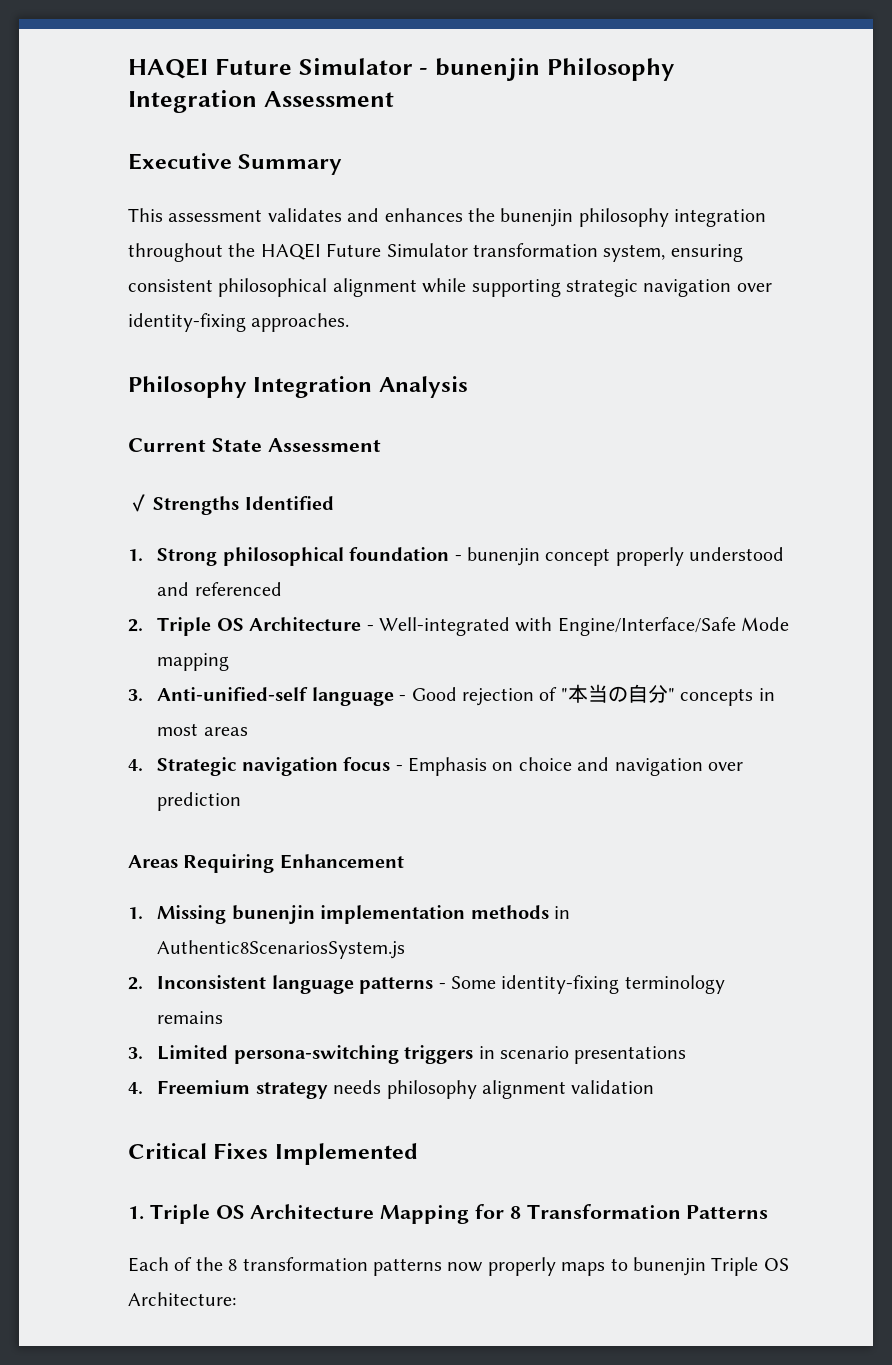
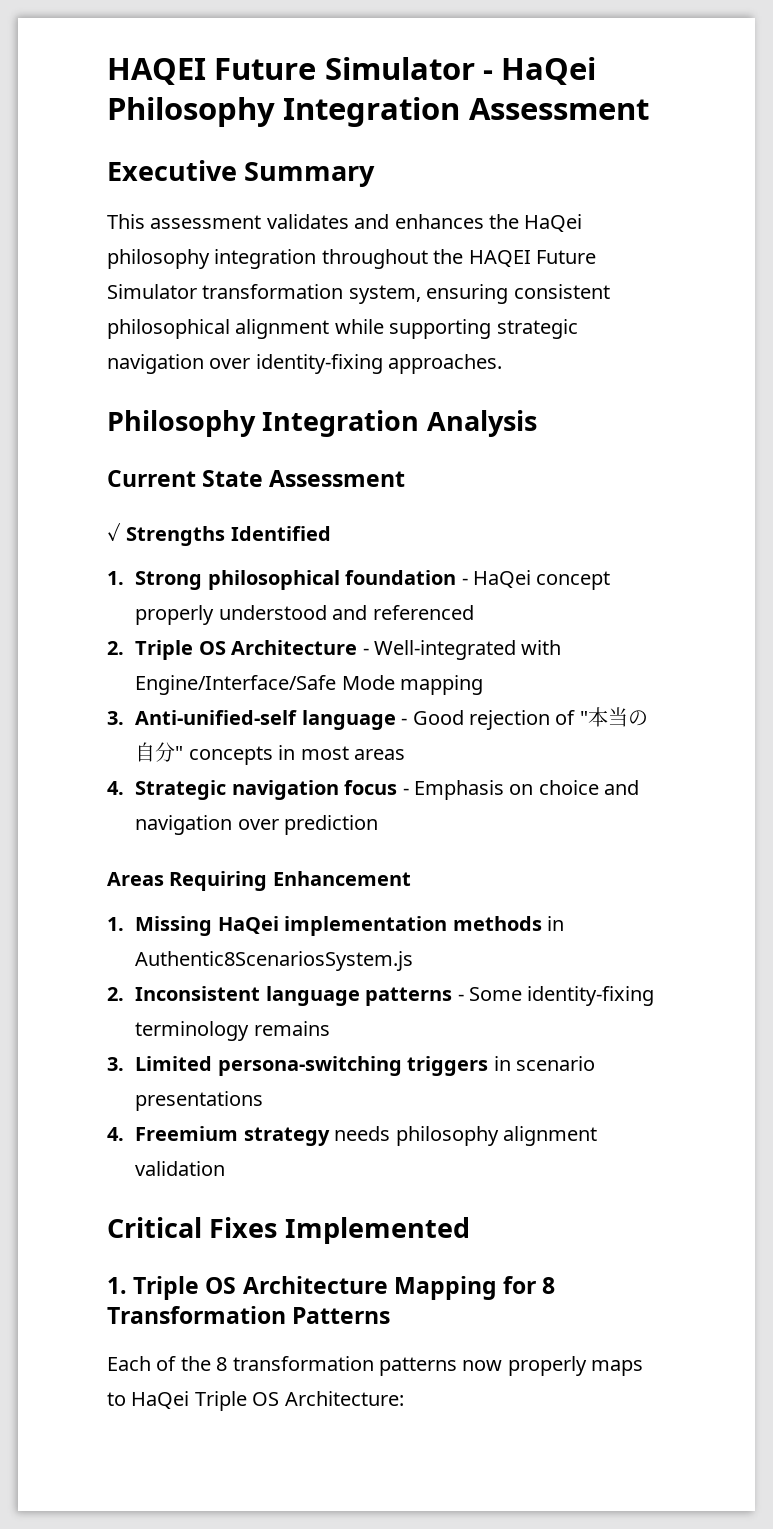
[435,58,540,81] bunenjin -> [501,57,597,85] HaQei
[500,208,574,227] bunenjin -> [524,214,583,232] HaQei
[466,547,540,566] bunenjin -> [473,570,532,588] HaQei
[231,905,315,924] bunenjin -> [217,916,279,934] HaQei
[632,1257,706,1276] bunenjin -> [131,1391,190,1409] HaQei

